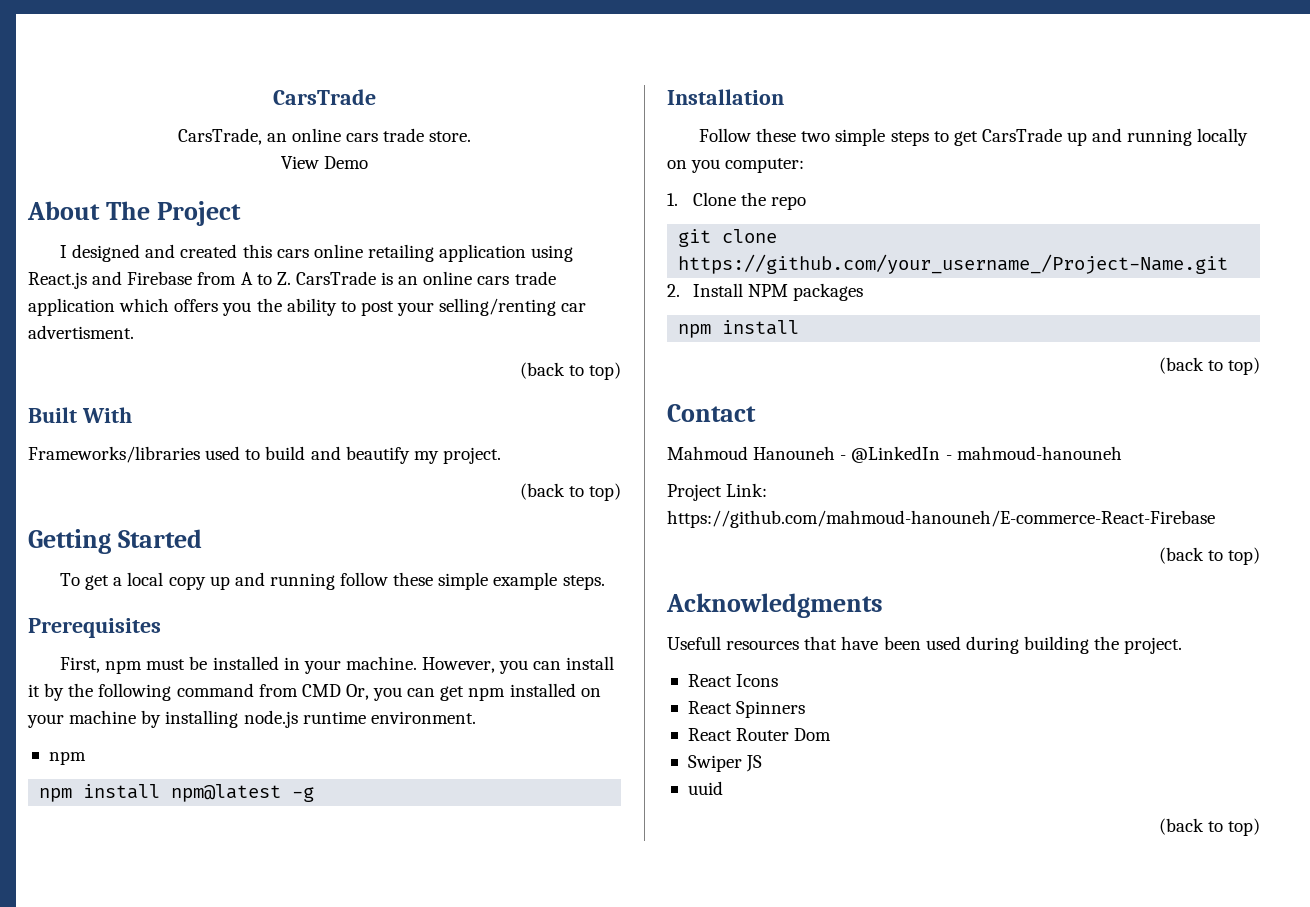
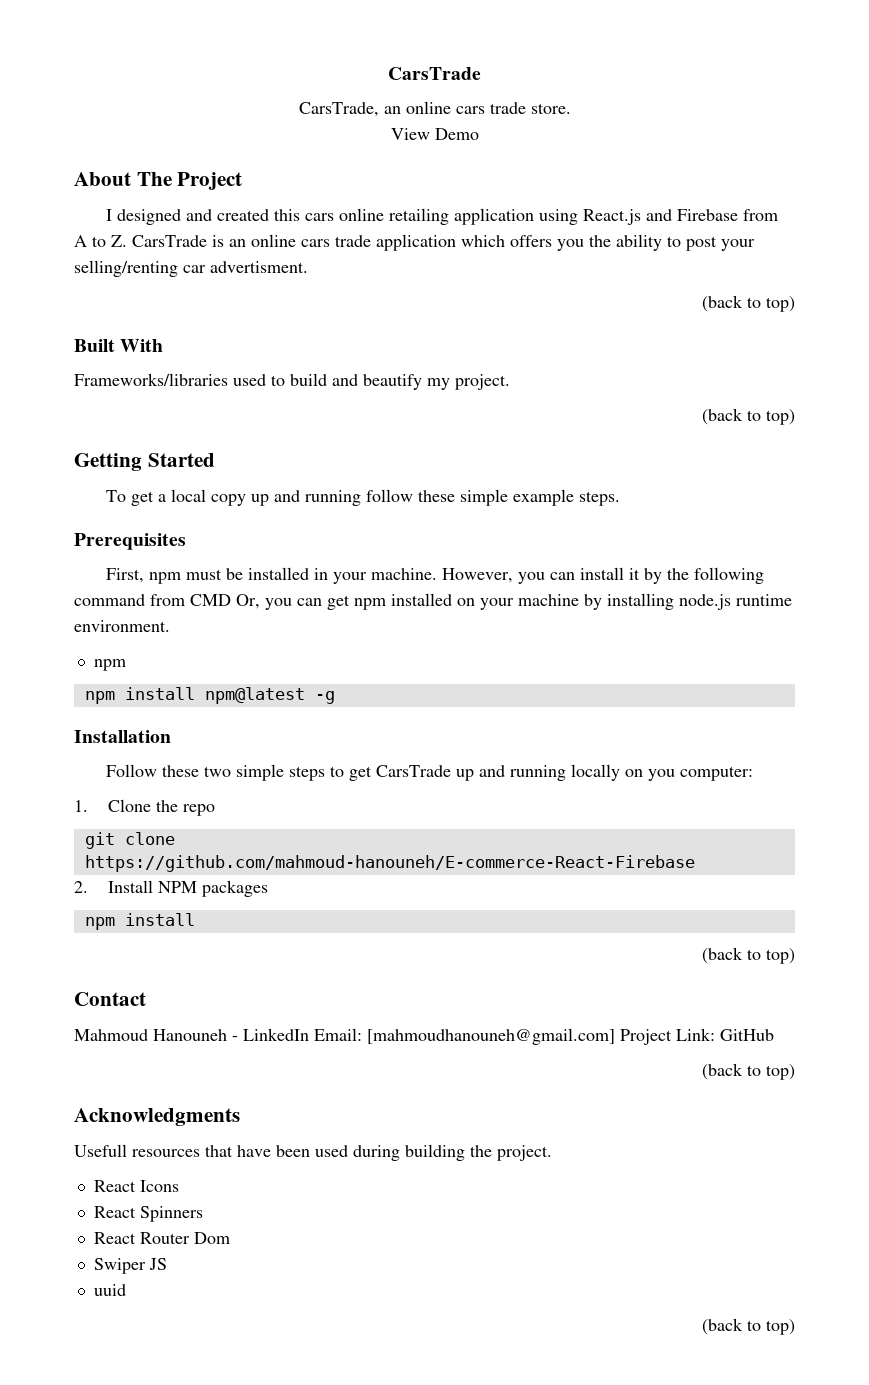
[678,254,1229,274] https://github.com/your_username_/Project-Name.git -> [84,855,695,872] https://github.com/mahmoud-hanouneh/E-commerce-React-Firebase
[851,446,1122,463] @LinkedIn - mahmoud-hanouneh // -> [243,1028,615,1045] LinkedIn Email: [mahmoudhanouneh@gmail.com]
[667,510,1215,528] https://github.com/mahmoud-hanouneh/E-commerce-React-Firebase -> [720,1029,774,1041] GitHub

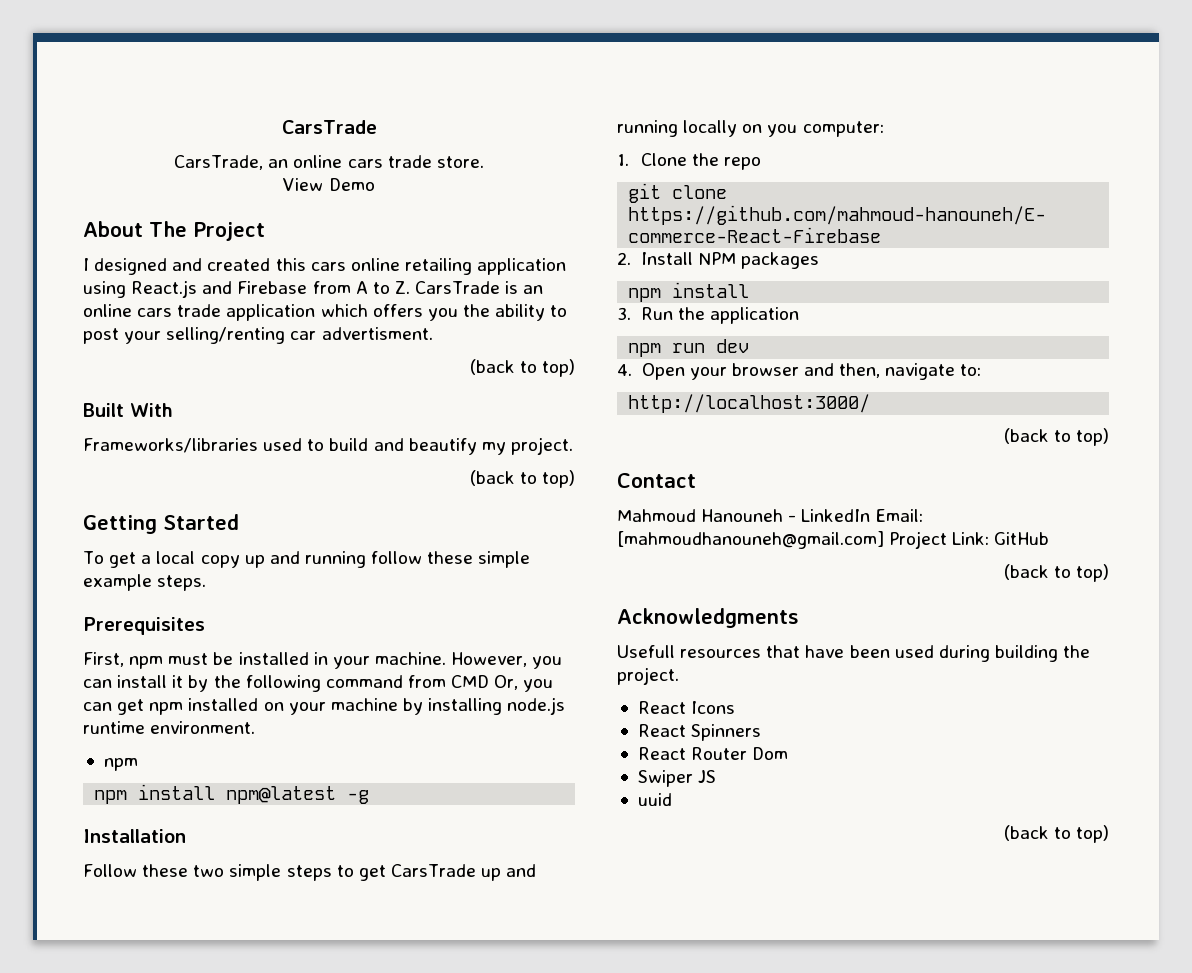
(195, 919) none -> [617,307,800,324] [628,339,750,357] [617,363,982,380] [628,394,871,413] // 3. Run the application // npm run dev // 4. Open your browser and then, navigate to: // http://localhost:3000/

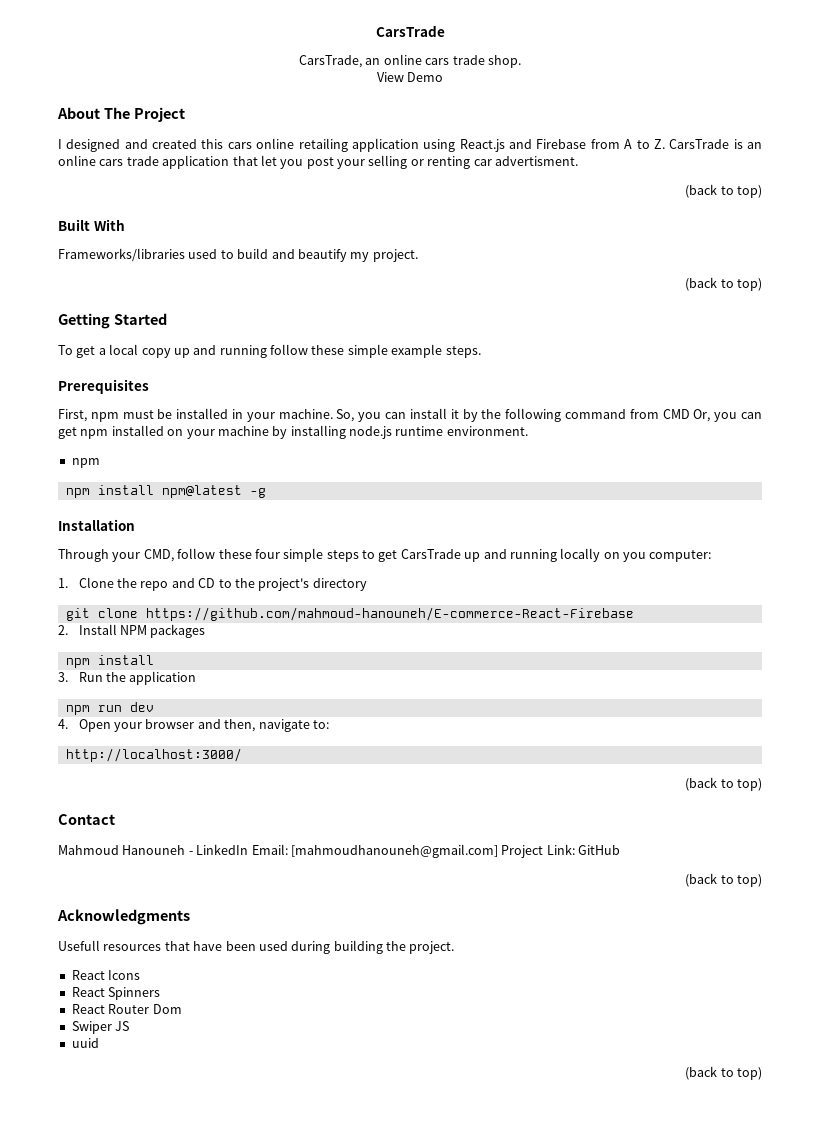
[436,156,484,168] store. -> [487,55,521,68] shop.
[320,304,568,321] [83,327,286,344] which offers you the ability to post your selling/renting -> [232,155,471,169] that let you post your selling or renting
[451,652,528,667] However, -> [336,409,355,422] So,
[83,864,225,877] Follow these two -> [58,548,280,562] Through your CMD, follow these four
(762, 163) none -> [171,578,367,591] and CD to the project's directory

